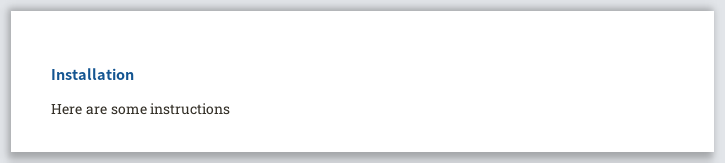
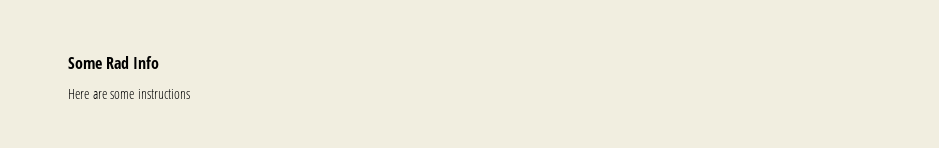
[51,68,134,80] Installation -> [68,56,160,69] Some Rad Info

